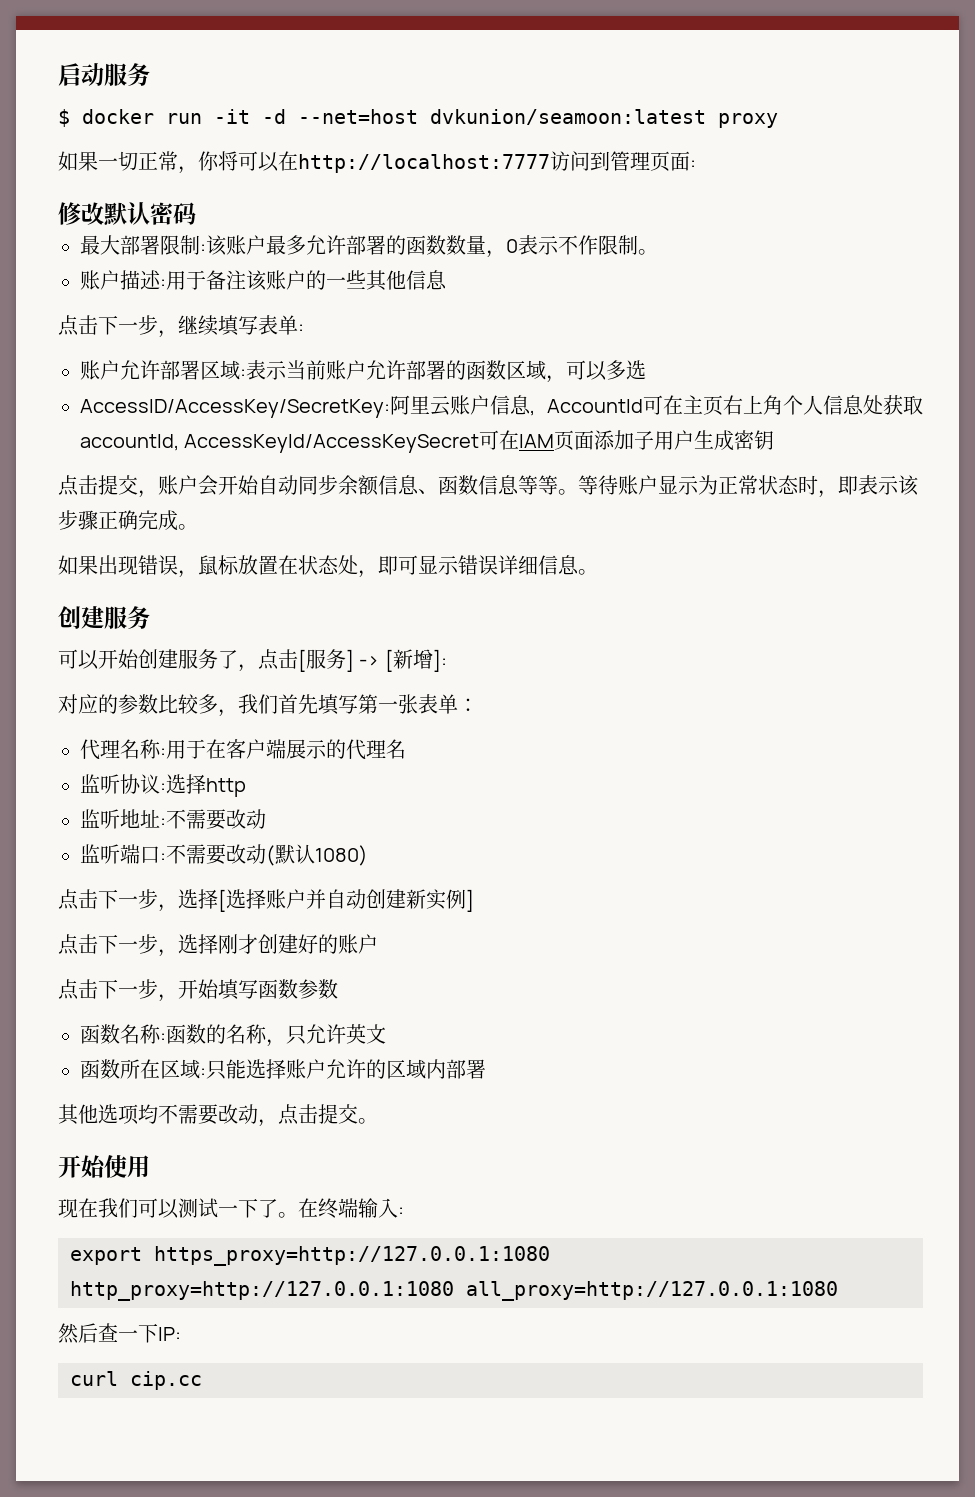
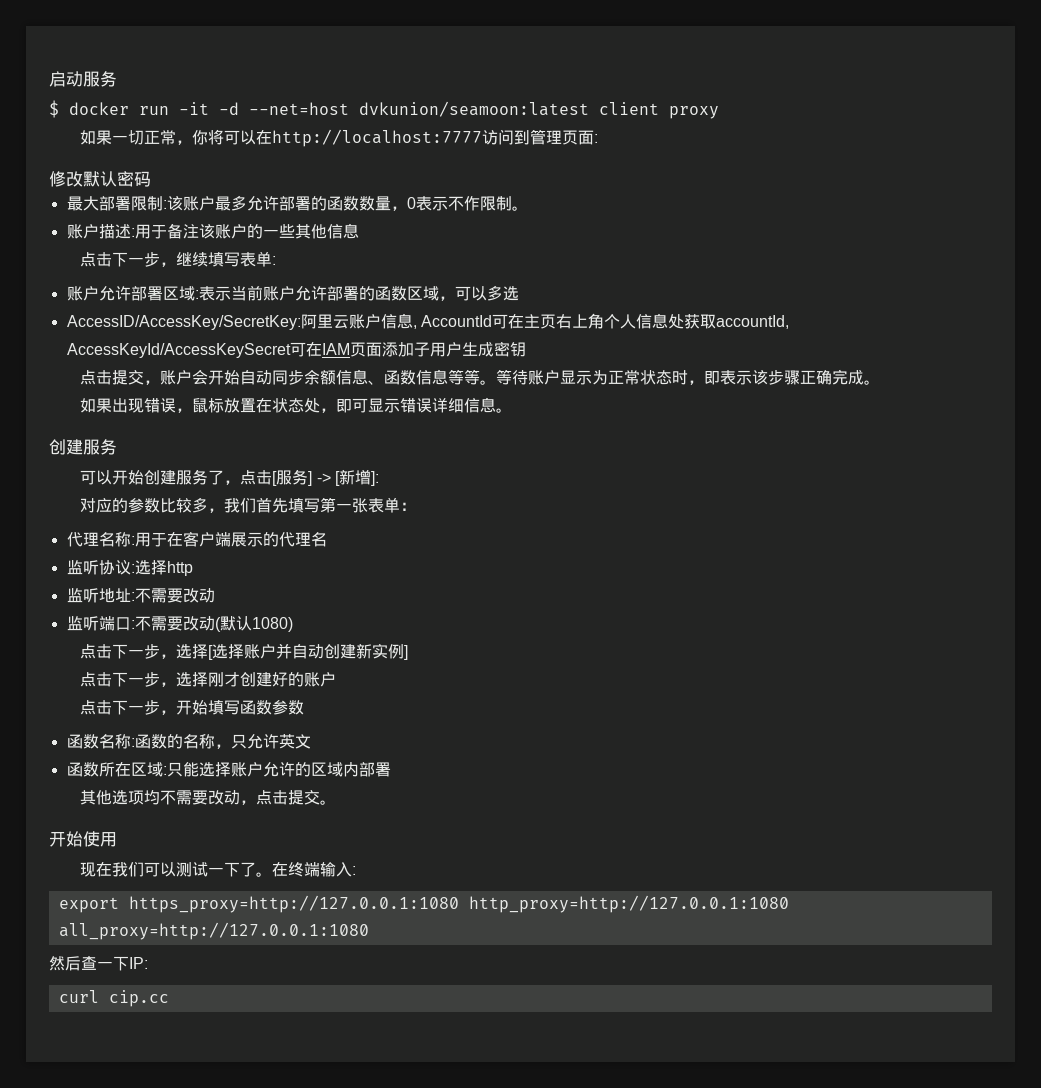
(706, 117) none -> [599,102,659,115] client

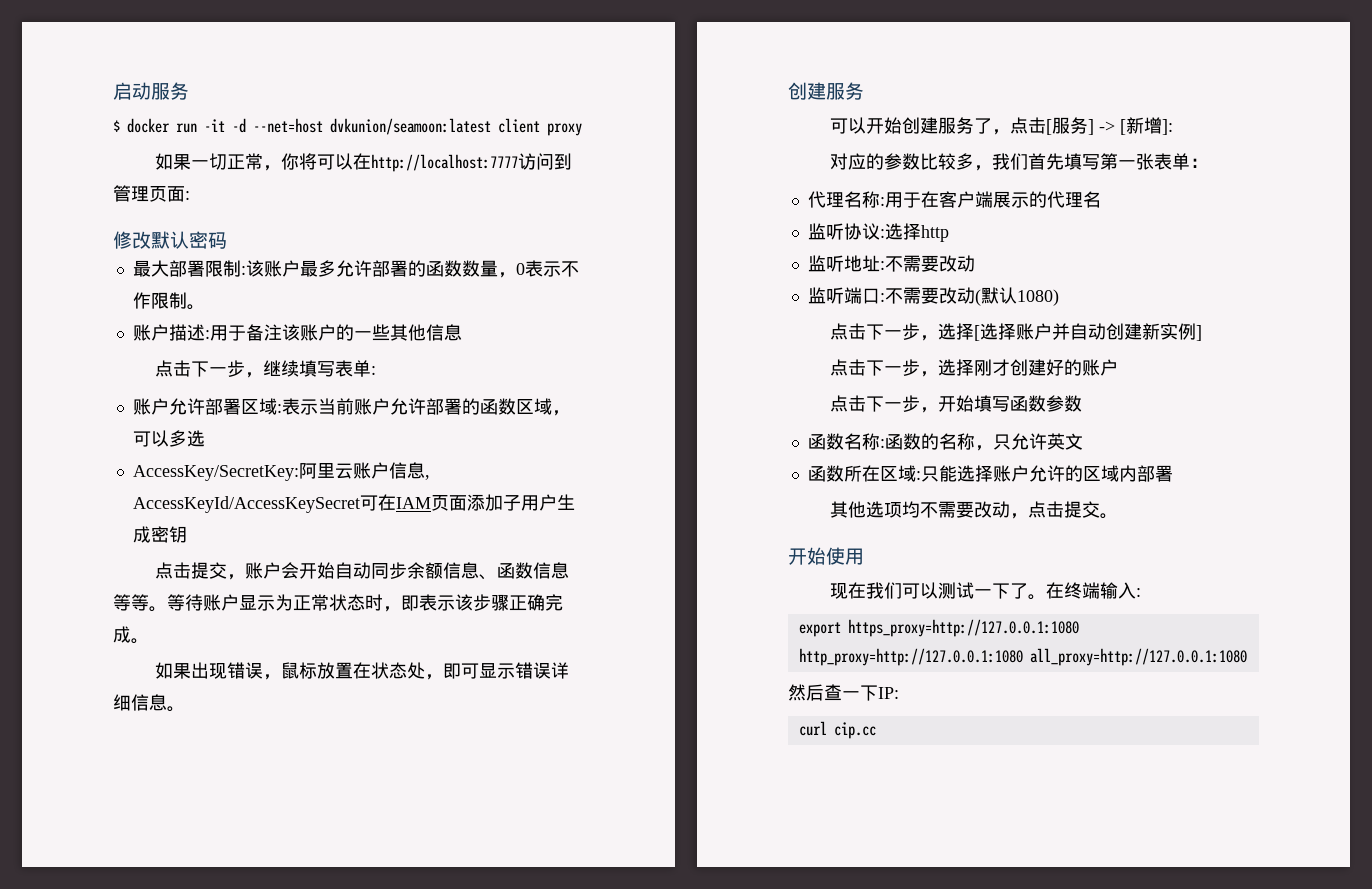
[66,315,301,330] AccessID/AccessKey/SecretKey: -> [132,465,299,481] AccessKey/SecretKey:
[420,313,789,329] AccountId可在主页右上角个人信息处获取accountId, -> (430, 477) none

